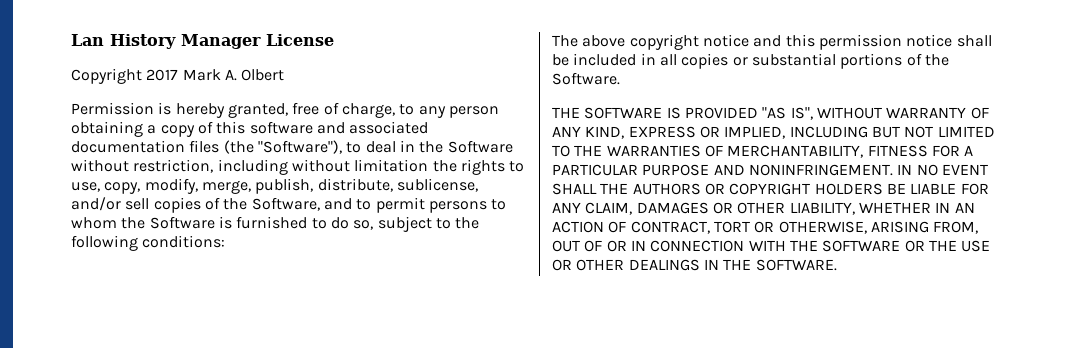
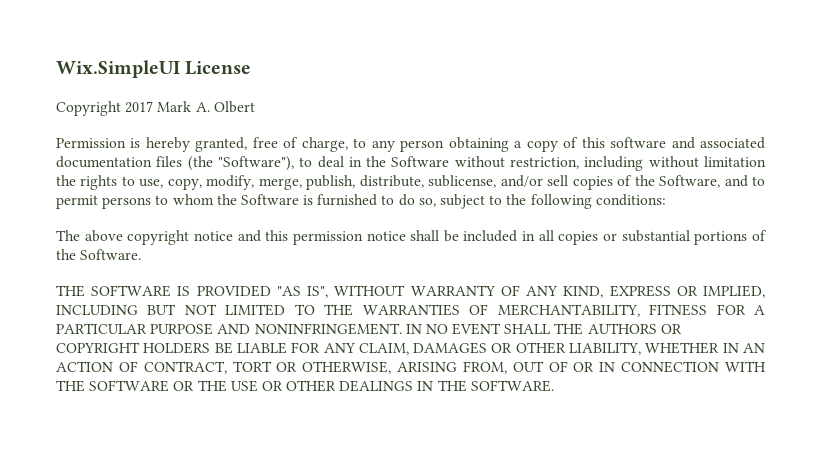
[71,34,261,49] Lan History Manager -> [56,60,180,78] Wix.SimpleUI

